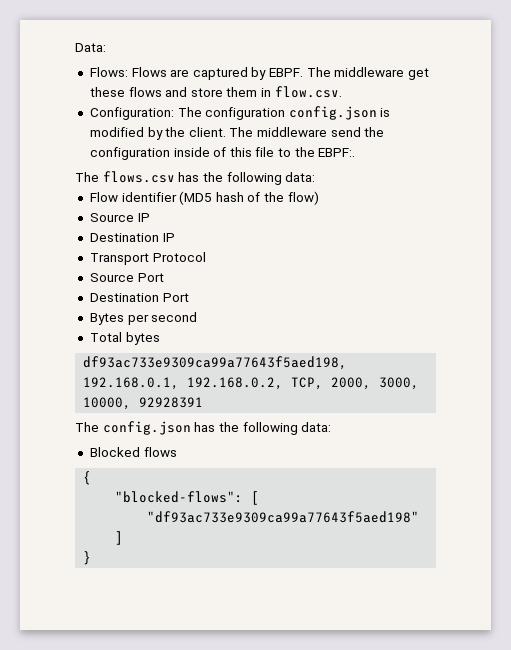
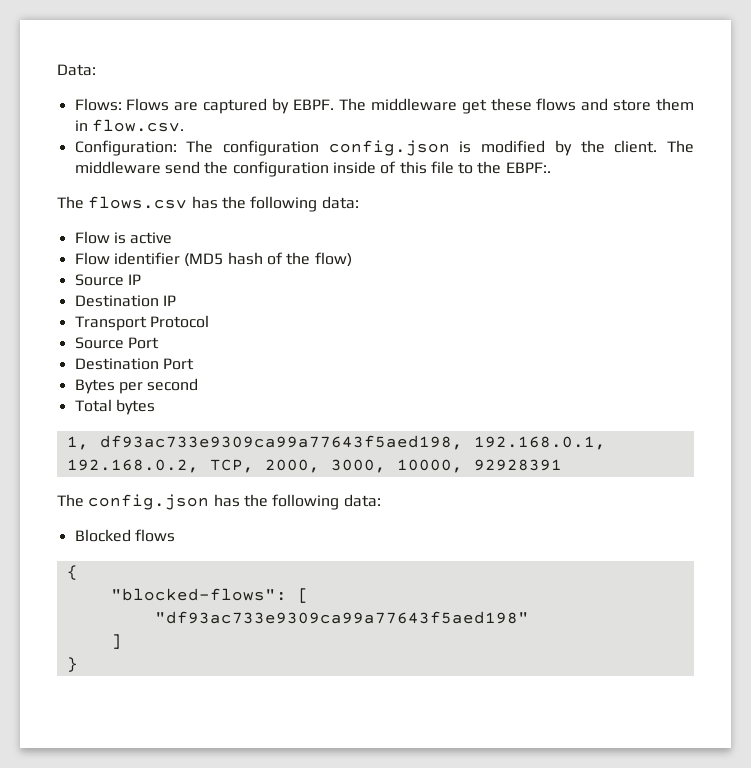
(316, 177) none -> [74,231,173,244] // Flow is active
(160, 338) none -> [66,436,89,450] 1,

